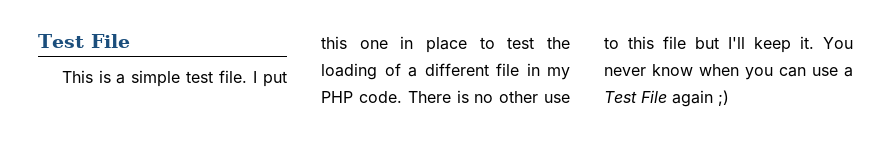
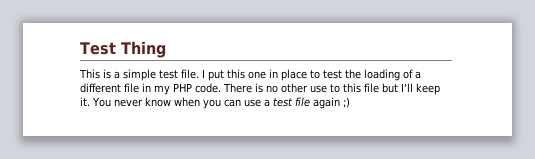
[38,34,130,48] Test File -> [80,41,166,58] Test Thing
[604,90,667,103] Test File -> [272,97,310,107] test file

